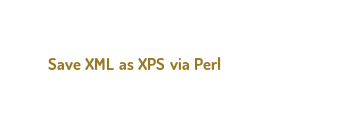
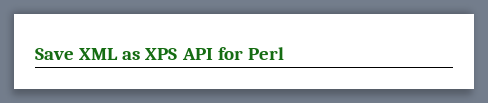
[169,58,190,70] via -> [181,47,243,60] API for

